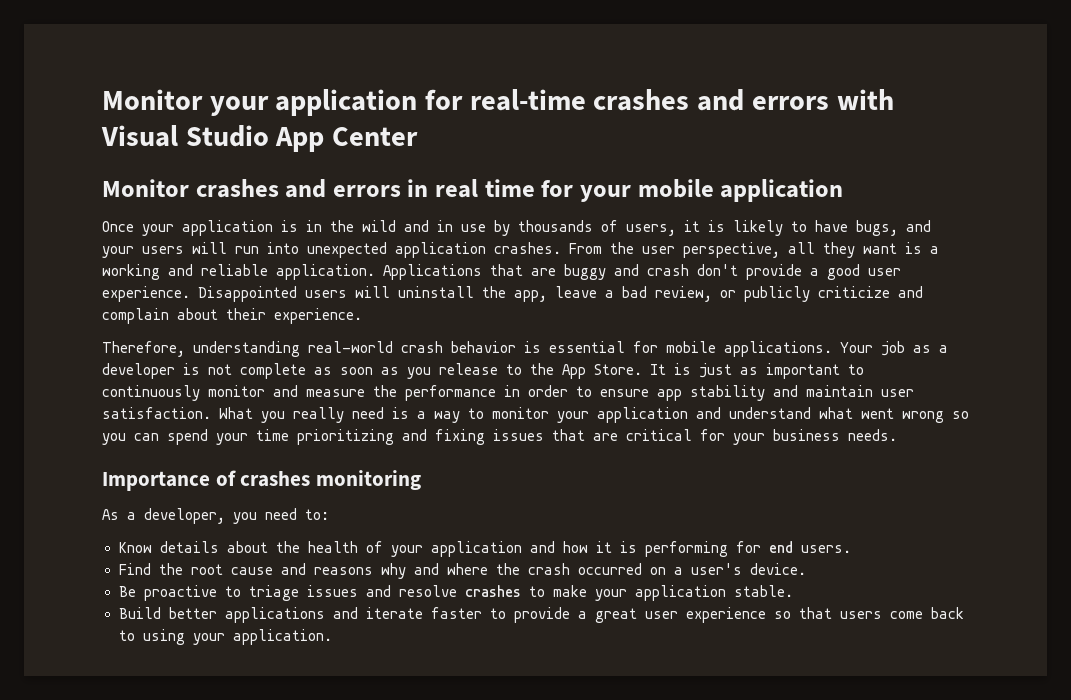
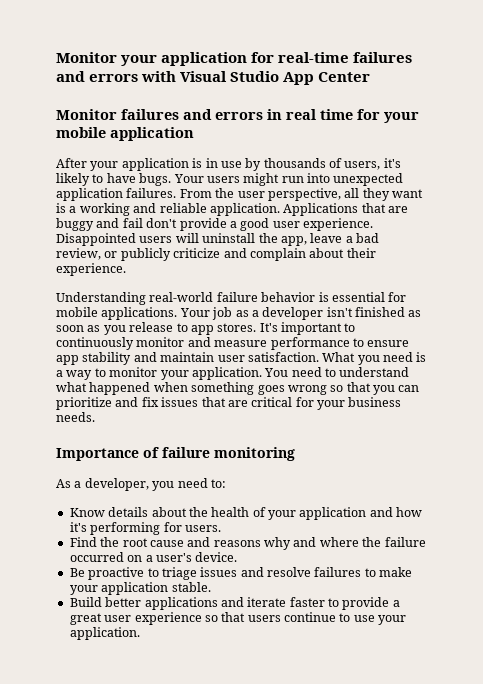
[593,89,690,111] crashes -> [353,52,413,63] failures
[195,179,279,198] crashes -> [121,109,179,120] failures
[102,221,134,232] Once -> [56,158,87,168] After
[330,220,453,232] the wild and in -> (218, 163) none
[684,220,725,232] it is -> [383,158,401,168] it's
[856,220,931,236] [102,242,227,258] bugs, and your users will -> [139,173,280,186] bugs. Your users might
[494,242,561,254] crashes. -> [126,188,177,198] failures.
[647,264,689,276] crash -> [122,218,143,228] fail
[102,341,443,357] Therefore, understanding real-world crash -> [56,292,258,305] Understanding real-world failure
[183,363,306,379] is not complete -> [326,307,405,317] isn't finished
[530,363,758,379] the App Store. It is just as -> [190,323,278,335] app stores. It's
[373,385,568,401] the performance in order -> [270,337,350,350] performance
[293,407,344,423] really -> (380, 360) none
[597,407,894,423] application and understand what went -> [191,367,410,380] [56,382,285,395] application. You need to understand what happened when something goes
(969, 415) none -> [346,382,371,392] that
[167,429,485,445] spend your time prioritizing and fixing -> [56,397,159,410] prioritize and fix
[240,471,311,487] crashes -> [162,447,210,458] failure
[595,541,637,553] it is -> [69,522,87,532] it's
[768,541,793,553] end -> (182, 527) none
[527,563,570,575] crash -> [384,537,426,547] failure
[464,585,521,597] crashes -> [314,567,362,577] failures
[889,607,964,619] [118,629,185,645] come back to using -> [284,612,375,622] continue to use

